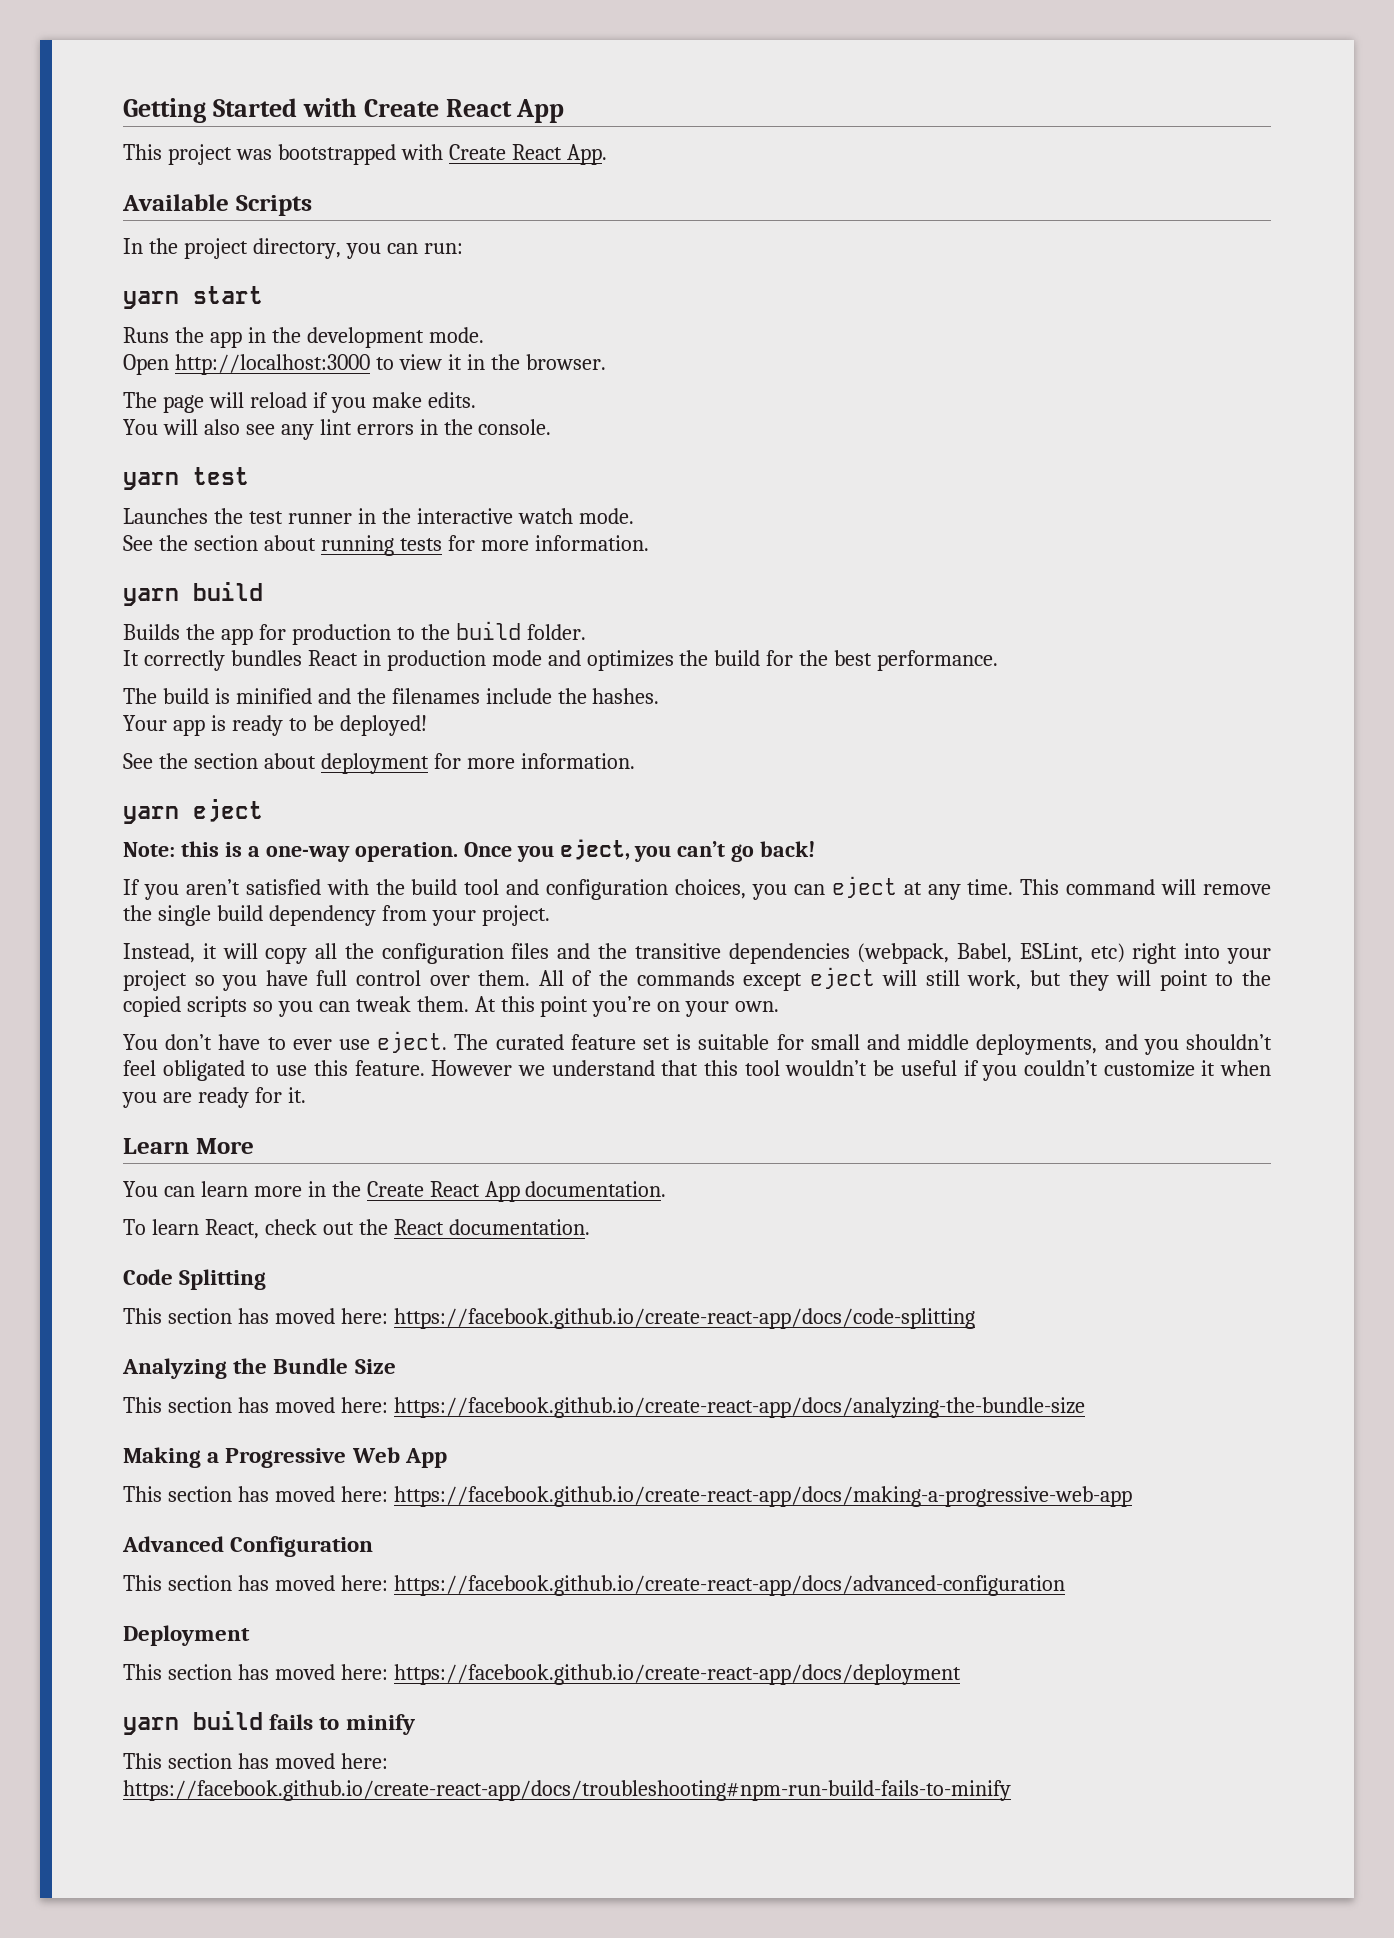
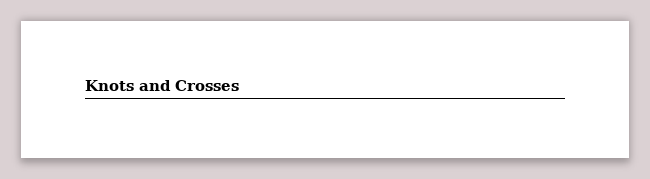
[123,98,565,123] [123,144,607,165] [122,194,312,216] [123,238,463,259] [123,286,263,309] [123,327,484,348] [123,354,606,375] [123,392,476,413] [123,419,552,440] [123,467,249,490] [123,508,634,524] [123,535,649,556] [123,582,263,606] [123,621,586,645] [123,650,999,671] [123,688,660,704] [123,715,427,736] [123,753,635,774] [123,799,263,824] [123,839,816,862] [123,876,1271,900] [123,905,550,926] [123,943,1272,964] [123,967,1271,991] [123,996,780,1017] [123,1031,1273,1055] [123,1060,1272,1081] [122,1087,306,1108] [123,1138,254,1154] [123,1181,667,1202] [123,1219,590,1239] [123,1269,267,1290] [123,1308,975,1329] [122,1358,396,1379] [123,1397,1085,1418] [123,1447,447,1468] [123,1486,1132,1507] [122,1536,374,1557] [123,1575,1065,1596] [123,1625,250,1646] [123,1664,961,1685] [123,1711,415,1735] [123,1753,388,1769] [123,1780,1011,1801] Getting Started with Create React App // This project was bootstrapped with Create React App. // Available Scripts // In the project directory, you can run: // yarn start // Runs the app in the development mode. // Open http://localhost:3000 to view it in the browser. // The page will reload if you make edits. // You will also see any lint errors in the console. // yarn test // Launches the test runner in the interactive watch mode. // See the section about running tests for more information. // yarn build // Builds the app for production to the build folder. // It correctly bundles React in production mode and optimizes the build for the best performance. // The build is minified and the filenames include the hashes. // Your app is ready to be deployed! // See the section about deployment for more information. // yarn eject // Note: this is a one-way operation. Once you eject, you can’t go back! // If you aren’t satisfied with the build tool and configuration choices, you can eject at any time. This command will remove the single build dependency from your project. // Instead, it will copy all the configuration files and the transitive dependencies (webpack, Babel, ESLint, etc) right into your project so you have full control over them. All of the commands except eject will still work, but they will point to the copied scripts so you can tweak them. At this point you’re on your own. // You don’t have to ever use eject. The curated feature set is suitable for small and middle deployments, and you shouldn’t feel obligated to use this feature. However we understand that this tool wouldn’t be useful if you couldn’t customize it when you are ready for it. // Learn More // You can learn more in the Create React App documentation. // To learn React, check out the React documentation. // Code Splitting // This section has moved here: https://facebook.github.io/create-react-app/docs/code-splitting // Analyzing the Bundle Size // This section has moved here: https://facebook.github.io/create-react-app/docs/analyzing-the-bundle-size // Making a Progressive Web App // This section has moved here: https://facebook.github.io/create-react-app/docs/making-a-progressive-web-app // Advanced Configuration // This section has moved here: https://facebook.github.io/create-react-app/docs/advanced-configuration // Deployment // This section has moved here: https://facebook.github.io/create-react-app/docs/deployment // yarn build fails to minify // This section has moved here: https://facebook.github.io/create-react-app/docs/troubleshooting#npm-run-build-fails-to-minify -> [85,80,239,91] Knots and Crosses

